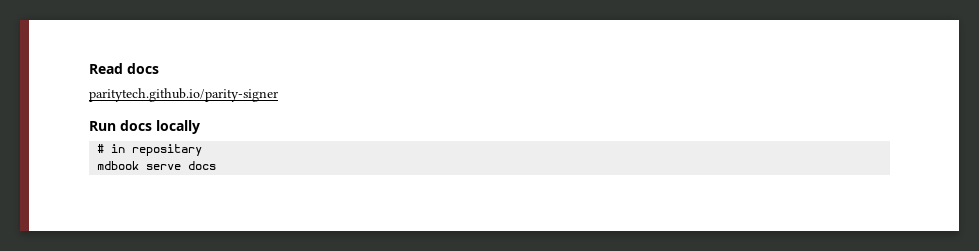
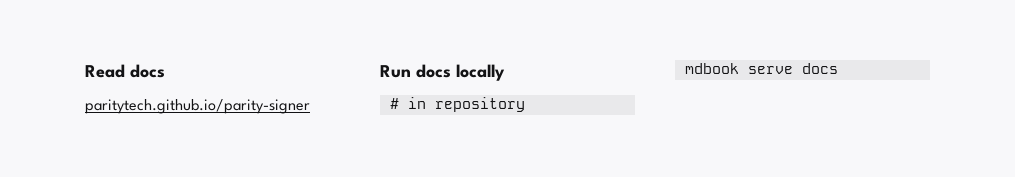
[132,144,203,156] repositary -> [434,97,525,112] repository

